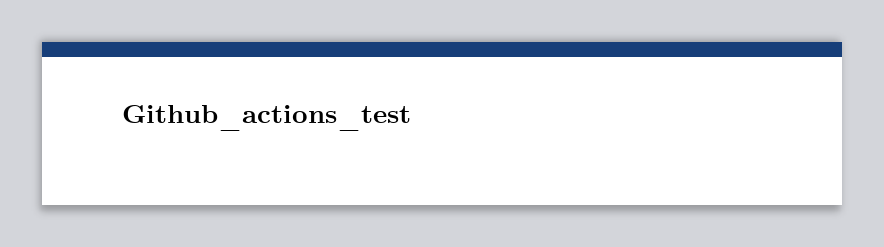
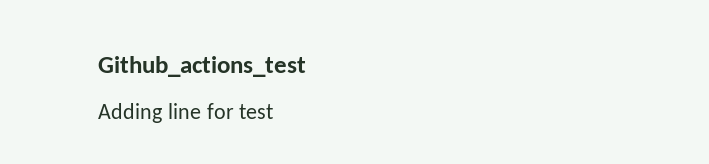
(411, 118) none -> [98,103,274,123] // Adding line for test

